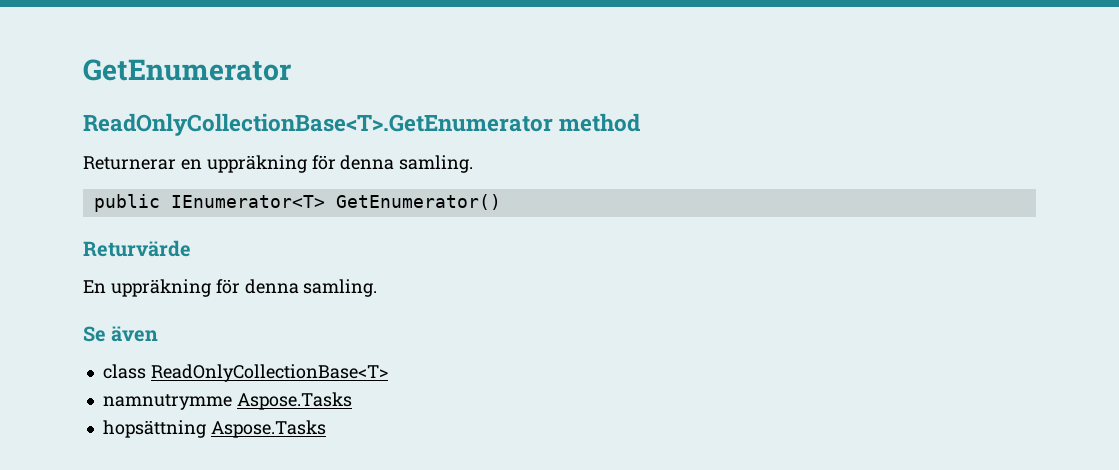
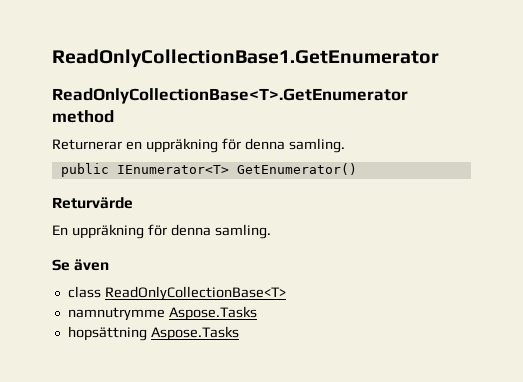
[83,59,291,81] GetEnumerator -> [52,49,439,68] ReadOnlyCollectionBase1.GetEnumerator

